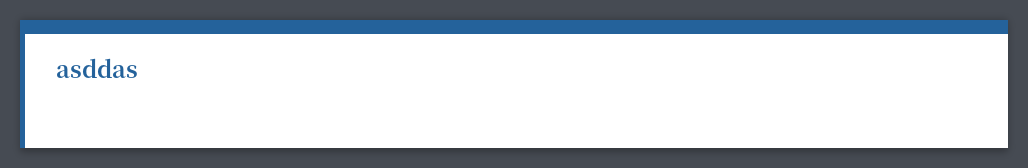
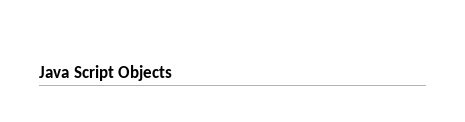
[56,58,138,78] asddas -> [39,65,173,81] Java Script Objects

